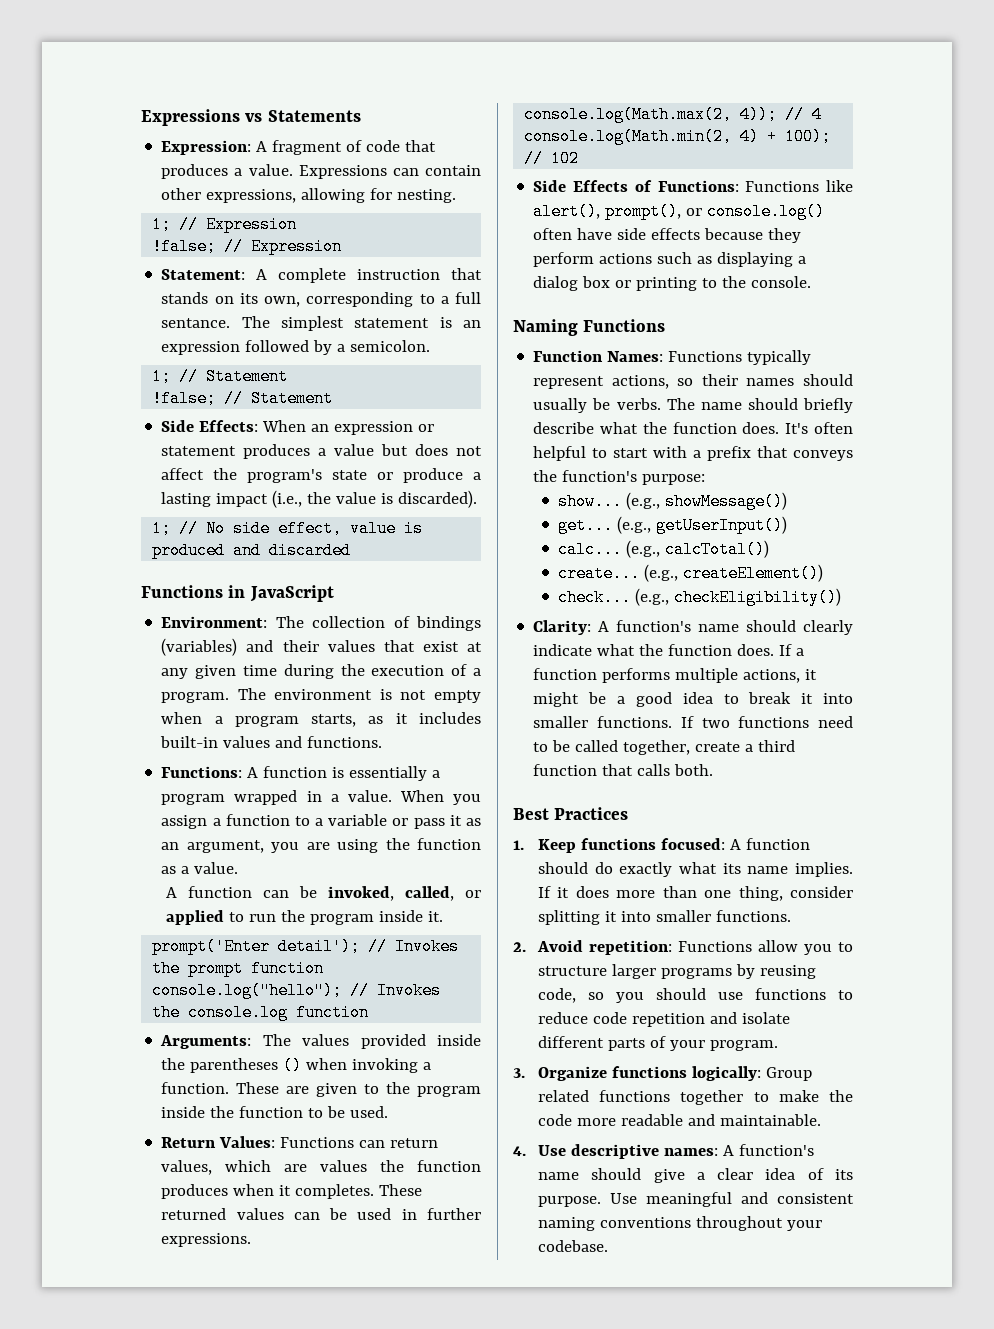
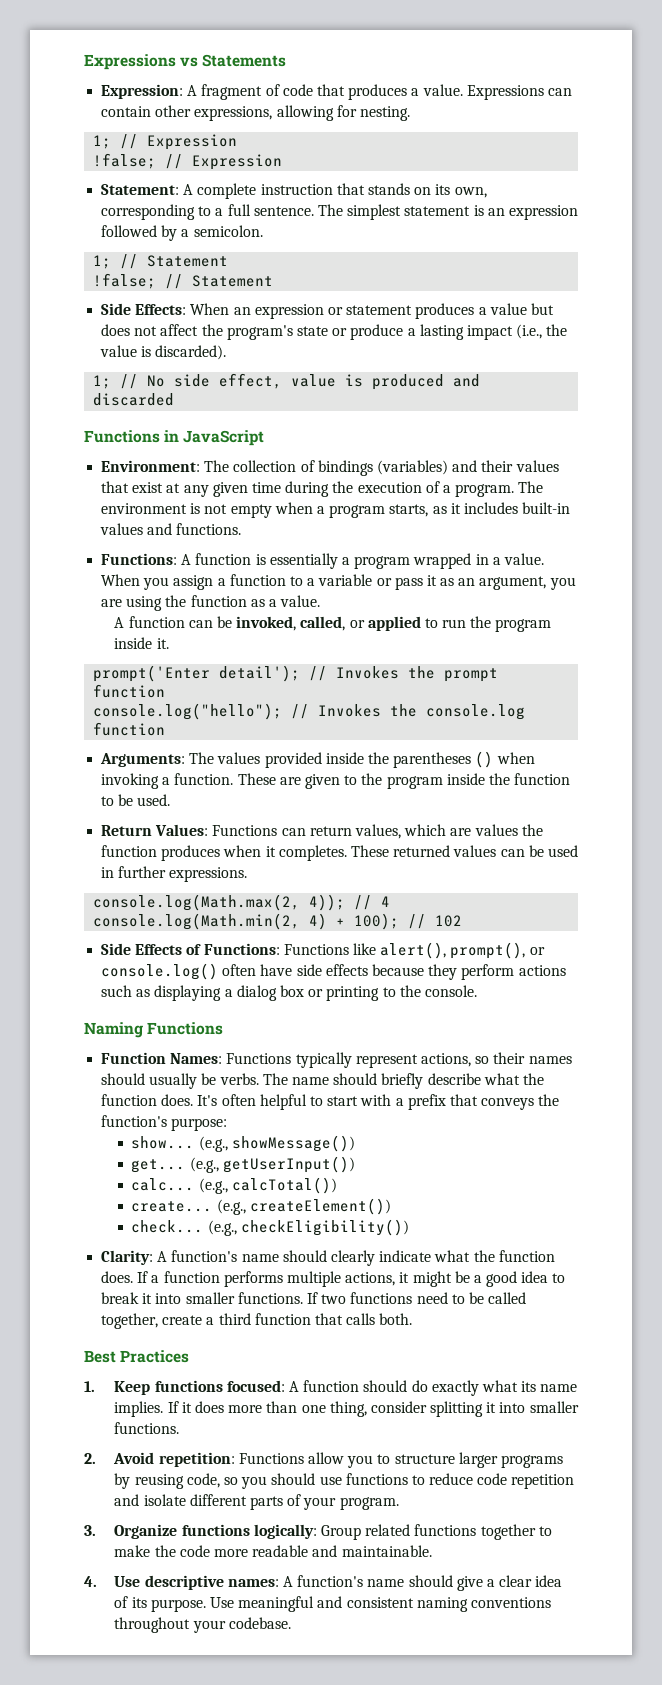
[161,318,231,328] sentance. -> [253,206,314,216] sentence.

